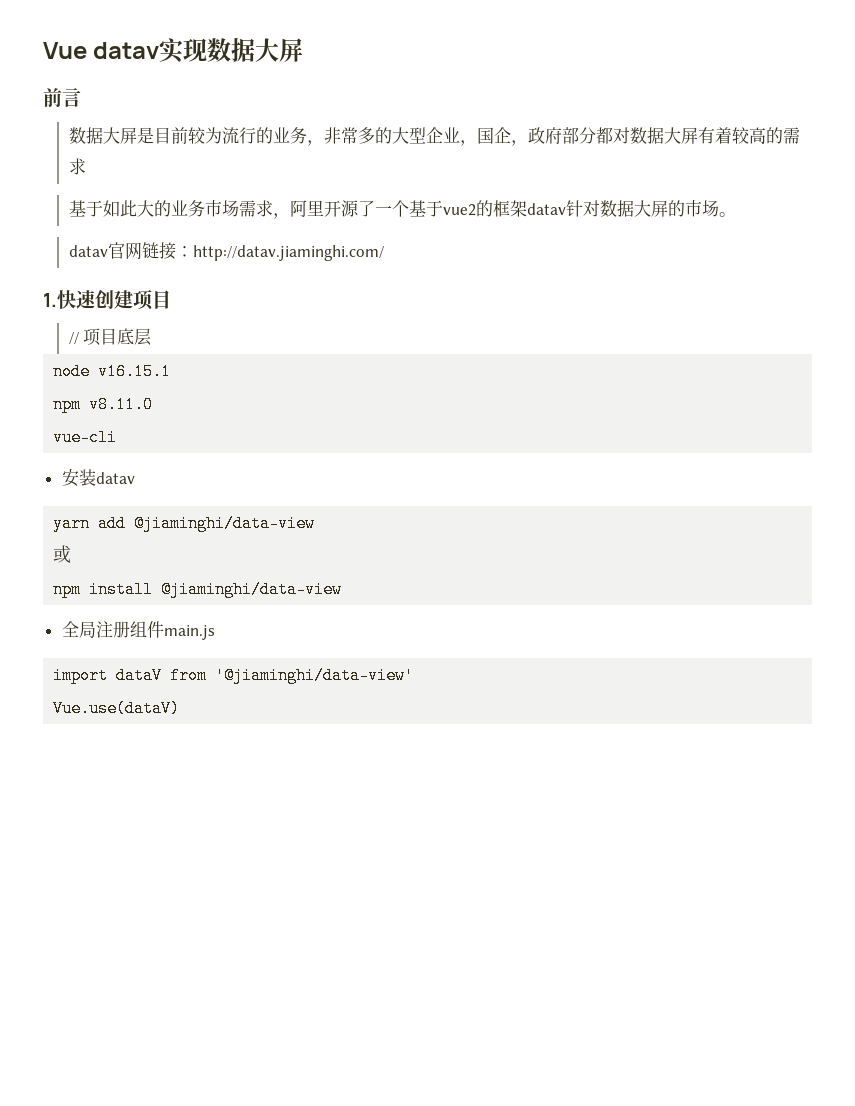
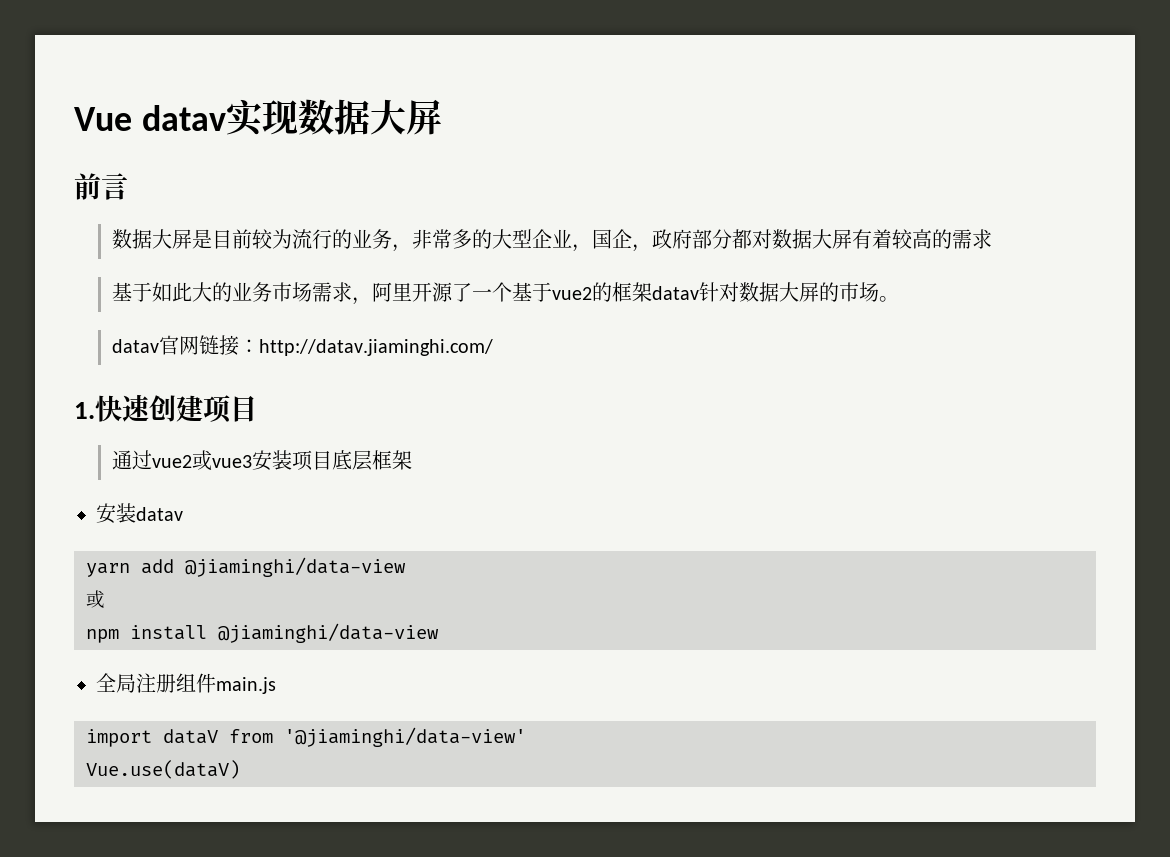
[68,328,152,346] [53,363,172,380] [53,396,154,413] [53,429,118,446] // 项目底层 // node v16.15.1 // npm v8.11.0 // vue-cli -> [111,450,412,471] 通过vue2或vue3安装项目底层框架

